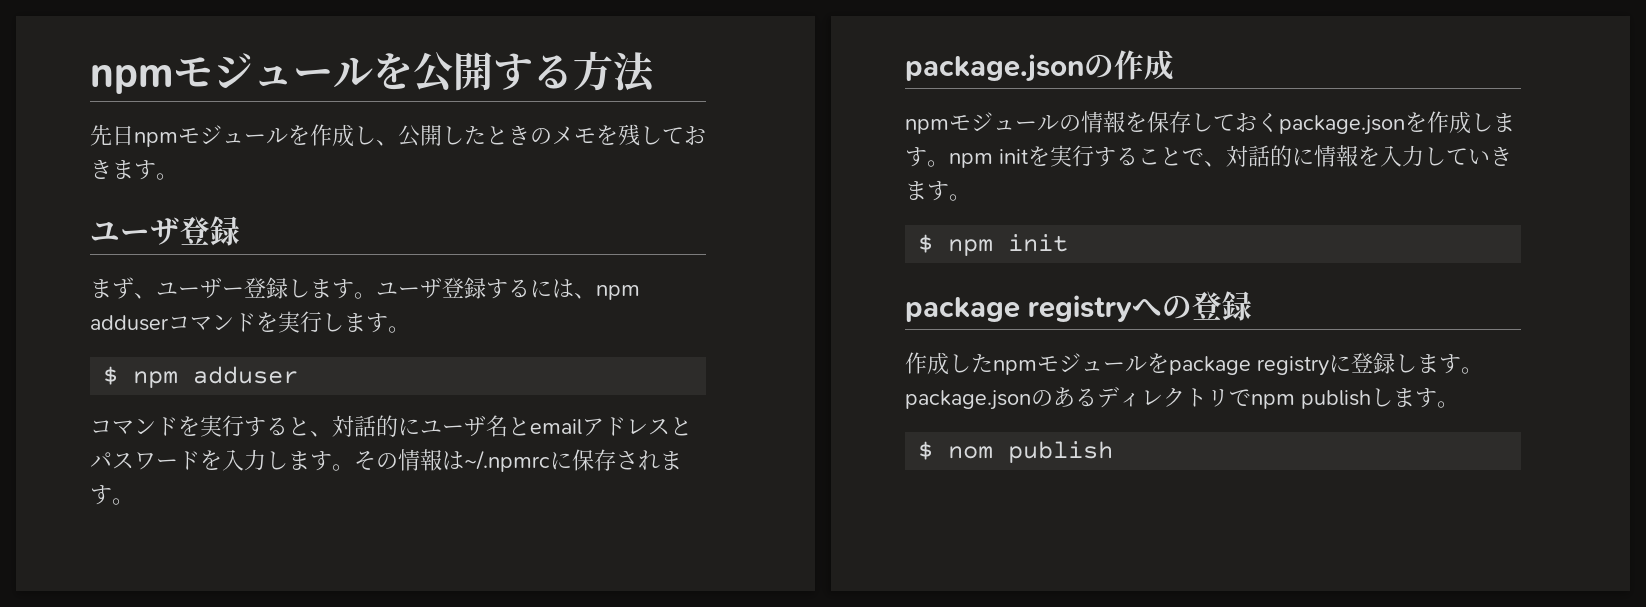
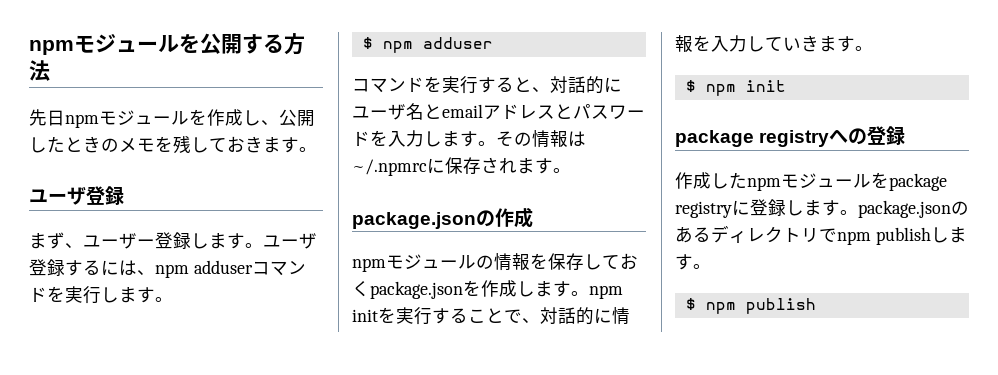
[948,446,994,459] nom -> [705,302,736,314] npm

